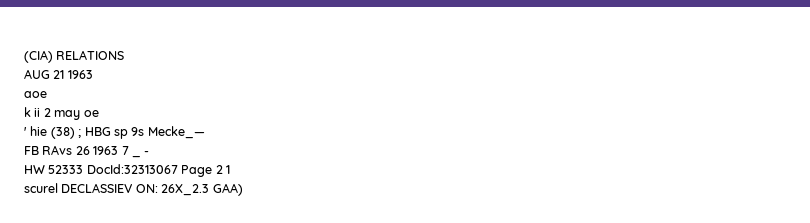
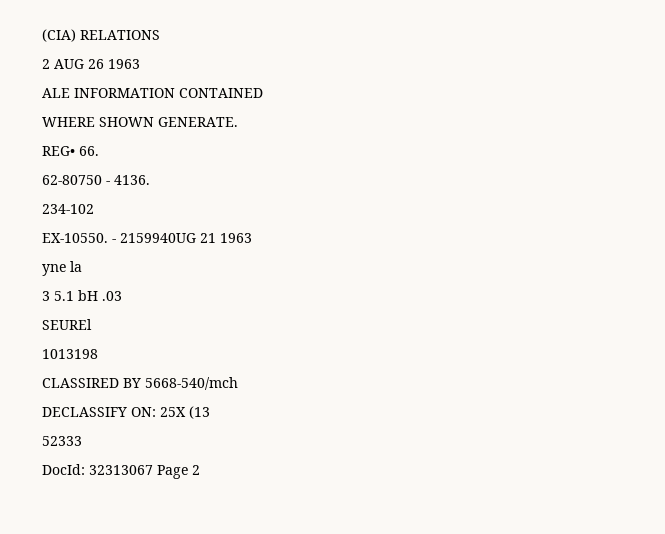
[24,69,93,79] [24,91,47,98] [24,107,99,120] [24,126,205,139] [24,145,129,155] [131,155,141,158] [144,151,150,155] [24,164,230,177] [24,183,243,196] AUG 21 1963 // aoe // k ii 2 may oe // ' hie (38) ; HBG sp 9s Mecke_— // FB RAvs 26 1963 7 _ - // HW 52333 DocId:32313067 Page 2 1 // scurel DECLASSIEV ON: 26X_2.3 GAA) -> [42,59,140,69] [42,88,263,98] [42,117,238,127] [42,146,99,156] [42,175,150,185] [42,204,94,214] [42,233,252,243] [42,261,82,276] [42,290,122,301] [42,319,92,330] [42,349,98,359] [42,377,238,390] [42,406,210,419] [42,436,82,446] [42,464,200,479] 2 AUG 26 1963 // ALE INFORMATION CONTAINED // WHERE SHOWN GENERATE. // REG• 66. // 62-80750 - 4136. // 234-102 // EX-10550. - 2159940UG 21 1963 // yne la // 3 5.1 bH .03 // SEUREl // 1013198 // CLASSIRED BY 5668-540/mch // DECLASSIFY ON: 25X (13 // 52333 // DocId: 32313067 Page 2

